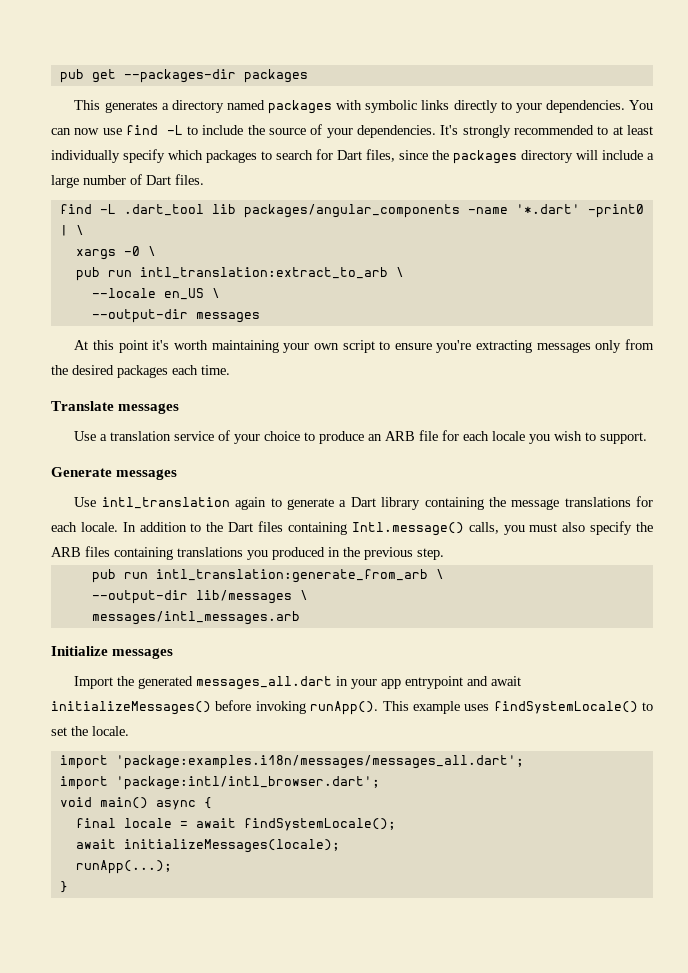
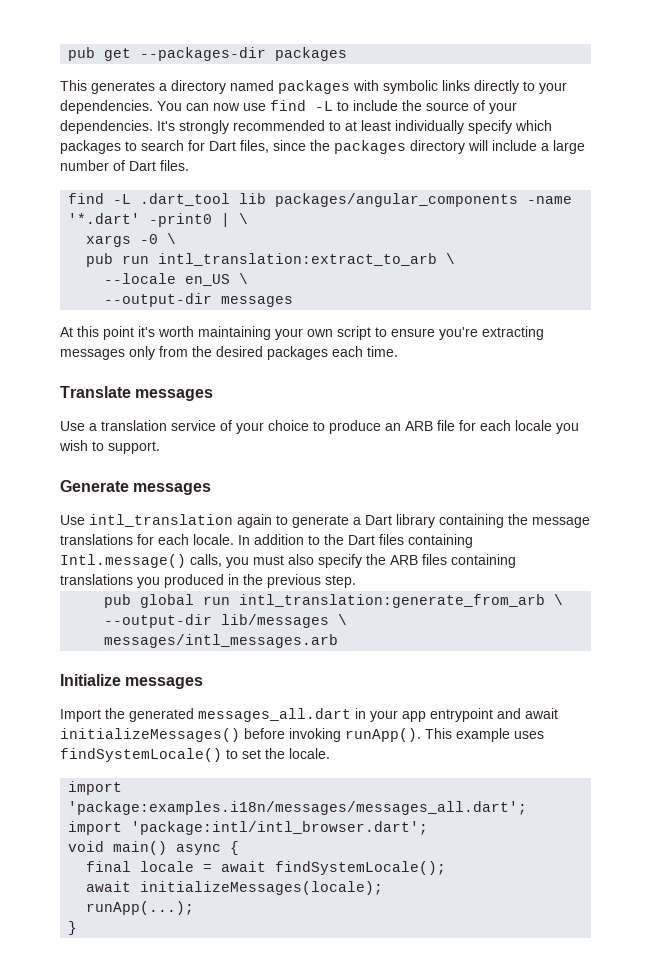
(116, 576) none -> [140,594,195,608] global

